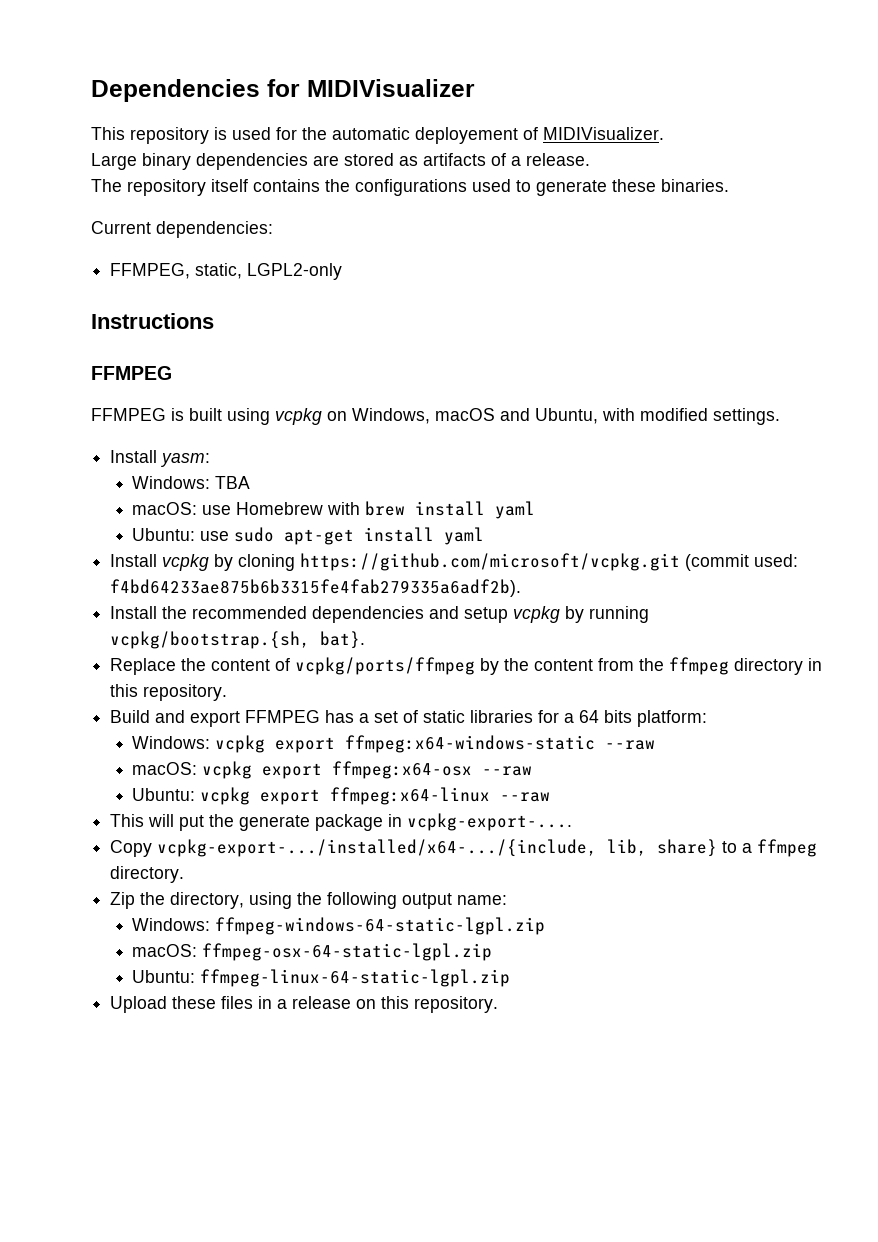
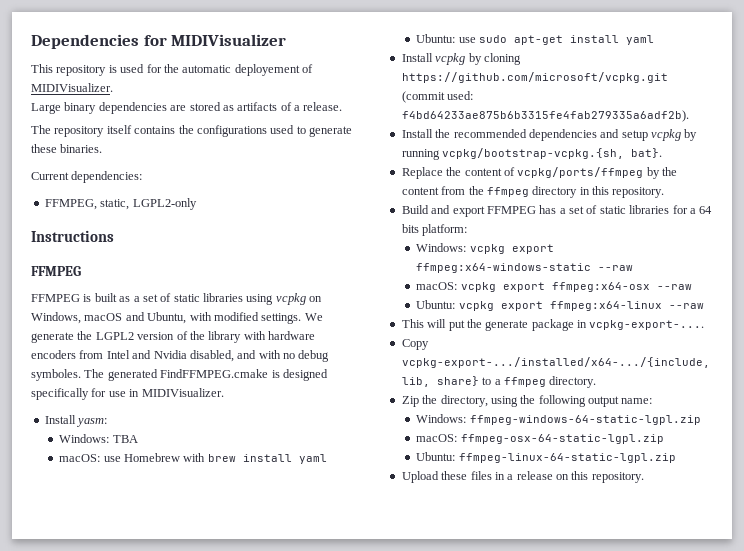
(222, 414) none -> [119,293,243,302] as a set of static libraries
(780, 416) none -> [304,313,323,321] [31,331,315,343] [31,350,330,362] [31,369,328,381] [31,388,224,400] We generate the LGPL2 version of the library with hardware encoders from Intel and Nvidia disabled, and with no debug symboles. The generated FindFFMPEG.cmake is designed specifically for use in MIDIVisualizer.
[110,631,311,649] vcpkg/bootstrap.{sh, -> [442,148,625,159] vcpkg/bootstrap-vcpkg.{sh,

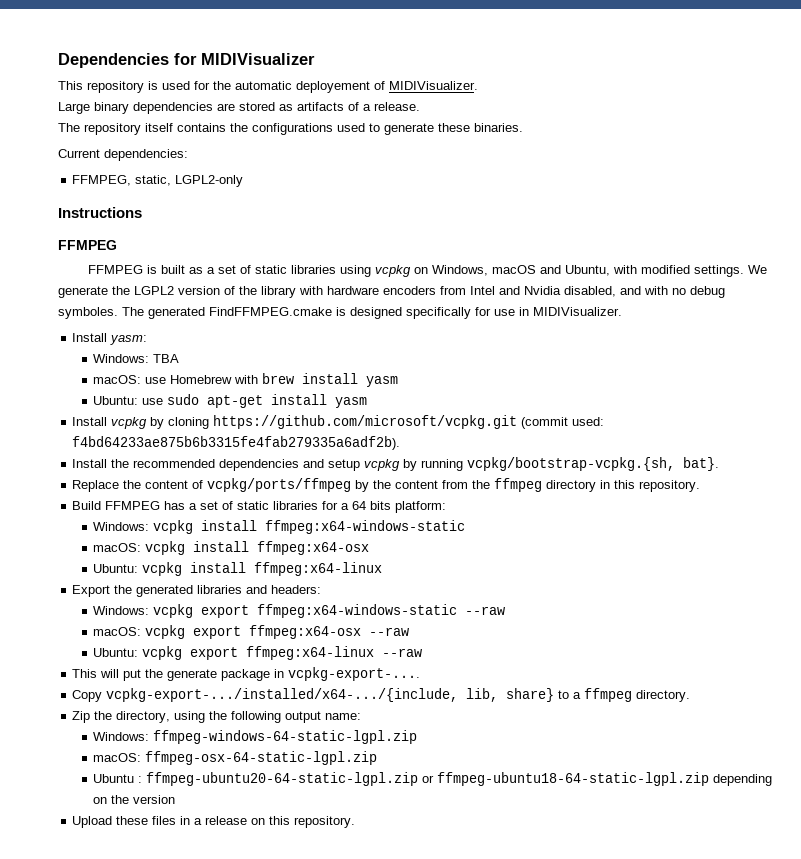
[298,454,327,464] yaml -> [366,376,399,387] yasm
[626,35,655,45] yaml -> [335,397,368,408] yasm
[431,205,485,217] and export -> (102, 505) none
(468, 230) none -> [93,520,466,534] [93,541,370,555] [93,562,383,576] [72,585,322,597] // Windows: vcpkg install ffmpeg:x64-windows-static // macOS: vcpkg install ffmpeg:x64-osx // Ubuntu: vcpkg install ffmpeg:x64-linux // Export the generated libraries and headers:
[416,452,676,463] Ubuntu: ffmpeg-linux-64-static-lgpl.zip -> [93,772,773,786] [93,795,176,804] Ubuntu : ffmpeg-ubuntu20-64-static-lgpl.zip or ffmpeg-ubuntu18-64-static-lgpl.zip depending on the version

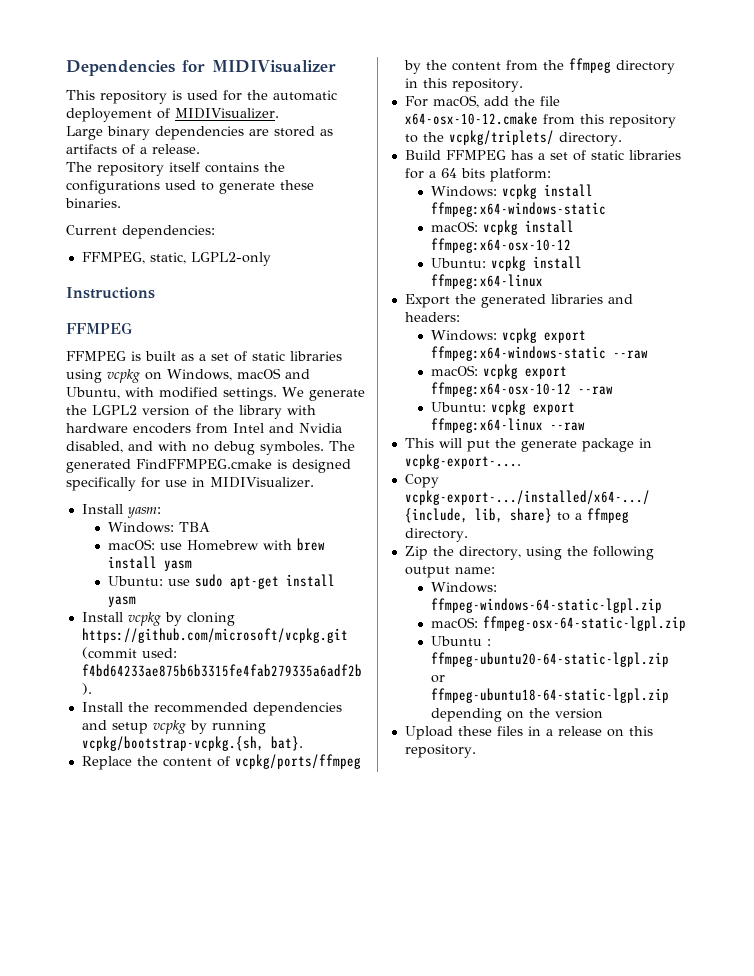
(701, 486) none -> [404,95,560,108] [404,112,676,128] [404,130,622,146] // For macOS, add the file x64-osx-10-12.cmake from this repository to the vcpkg/triplets/ directory.
[257,541,370,555] ffmpeg:x64-osx -> [431,238,572,253] ffmpeg:x64-osx-10-12
[249,625,362,639] ffmpeg:x64-osx -> [431,382,572,397] ffmpeg:x64-osx-10-12

